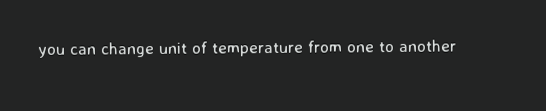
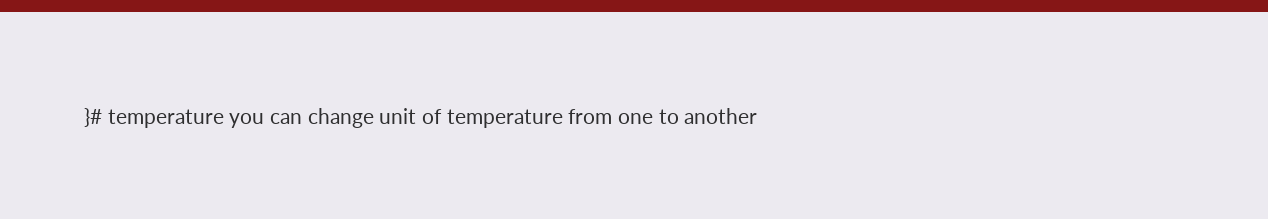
(37, 52) none -> [84,108,224,128] }# temperature

